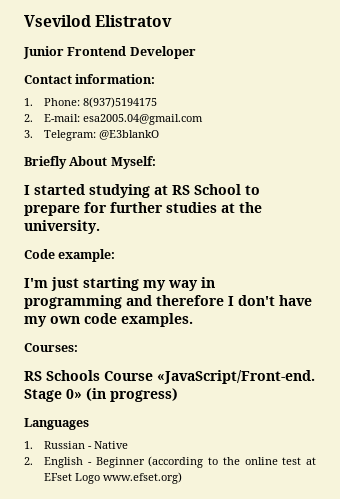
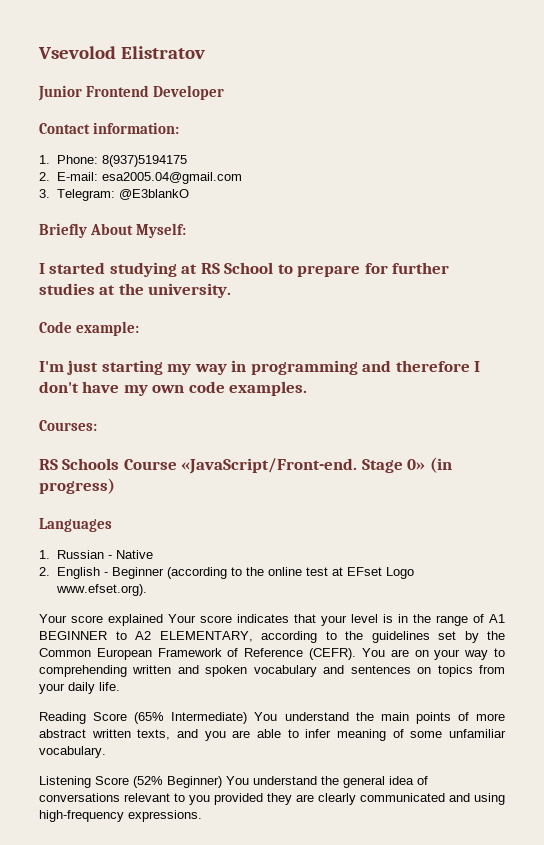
[24,15,91,27] Vsevilod -> [38,46,116,59] Vsevolod
[103,472,183,484] www.efset.org) -> [55,584,147,596] [39,614,505,626] [39,631,505,643] [39,648,505,660] [39,665,506,677] [39,682,120,694] [39,712,506,724] [39,729,507,741] [39,746,106,758] [39,776,428,788] [39,793,505,805] [39,810,202,822] www.efset.org). // Your score explained Your score indicates that your level is in the range of A1 BEGINNER to A2 ELEMENTARY, according to the guidelines set by the Common European Framework of Reference (CEFR). You are on your way to comprehending written and spoken vocabulary and sentences on topics from your daily life. // Reading Score (65% Intermediate) You understand the main points of more abstract written texts, and you are able to infer meaning of some unfamiliar vocabulary. // Listening Score (52% Beginner) You understand the general idea of conversations relevant to you provided they are clearly communicated and using high-frequency expressions.

